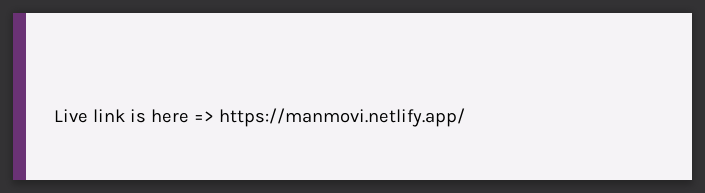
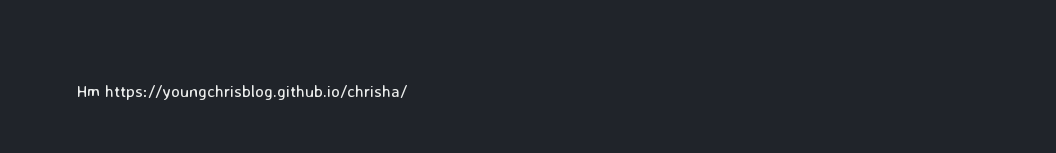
[54,108,465,127] Live link is here => https://manmovi.netlify.app/ -> [77,85,407,100] Hm https://youngchrisblog.github.io/chrisha/

